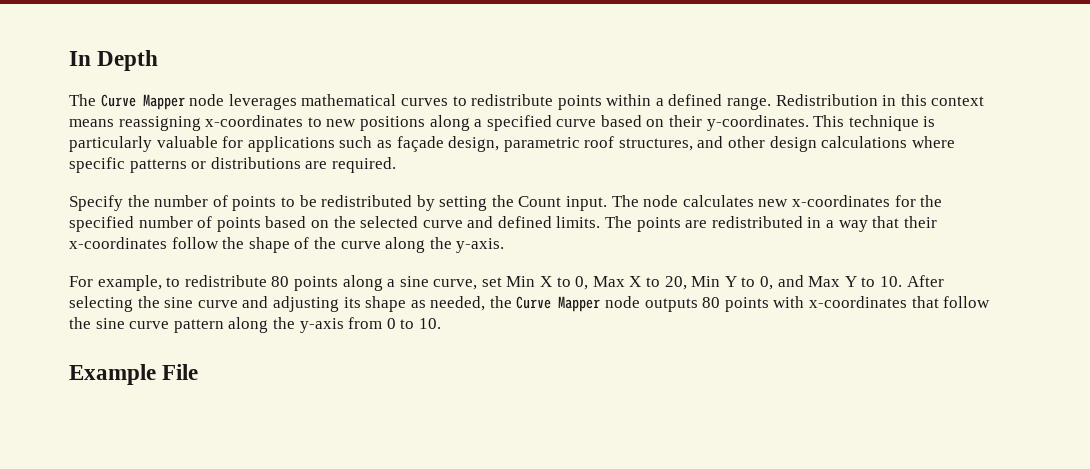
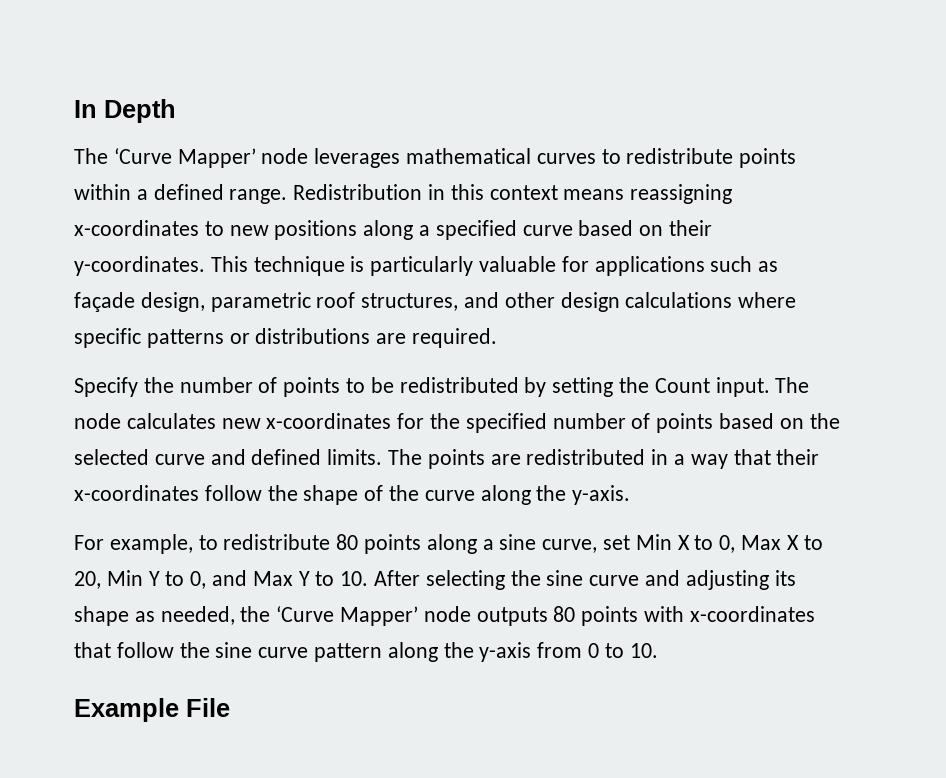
[100,94,185,110] Curve Mapper -> [113,148,256,168] ‘Curve Mapper’
[516,296,601,312] Curve Mapper -> [276,606,419,626] ‘Curve Mapper’

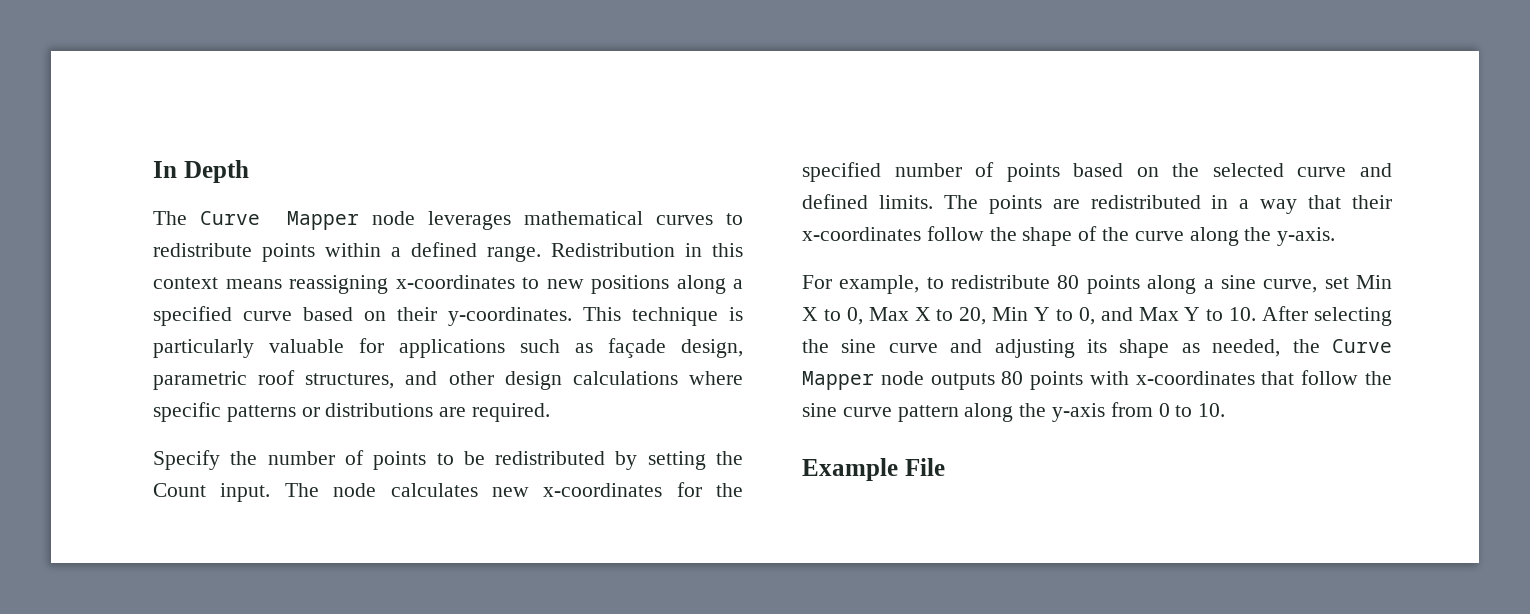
[113,148,256,168] ‘Curve Mapper’ -> [200,211,359,230] Curve Mapper
[276,606,419,626] ‘Curve Mapper’ -> [1332,339,1392,353] [802,371,874,390] Curve Mapper

